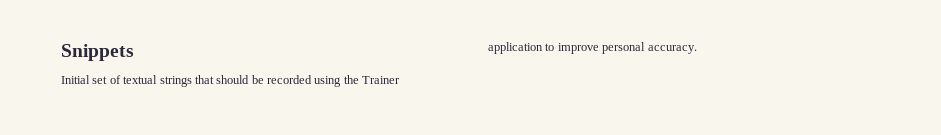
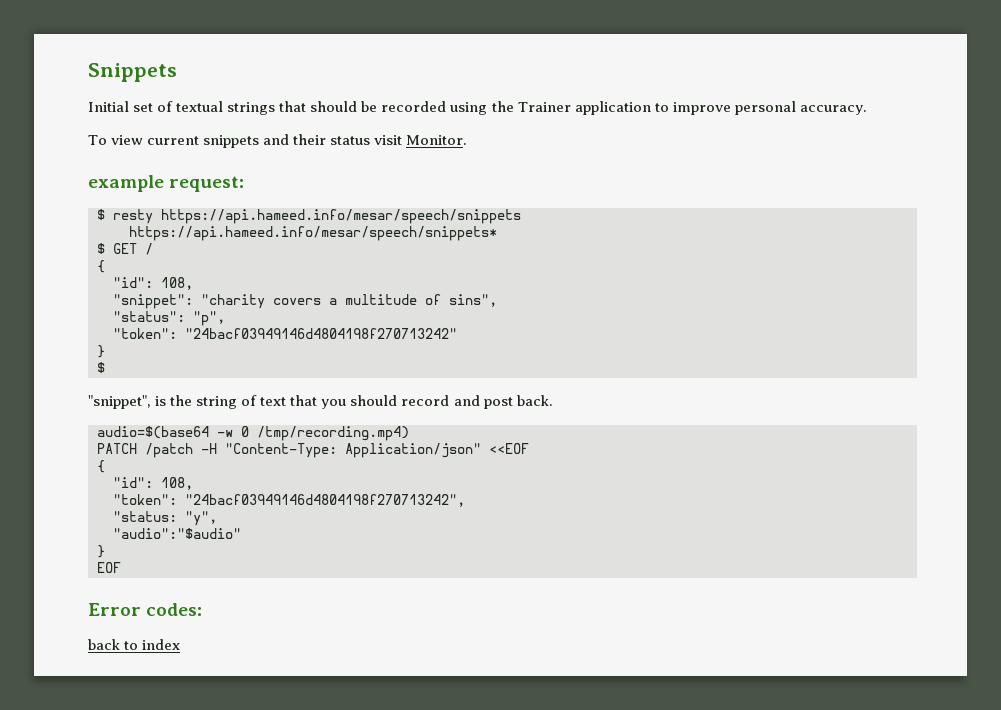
(697, 49) none -> [88,134,468,148] [88,175,245,192] [97,209,521,224] [129,226,497,241] [97,243,153,255] [97,260,105,273] [113,277,193,290] [113,294,497,309] [113,311,225,326] [113,328,457,339] [97,345,105,358] [97,362,105,373] [88,395,553,409] [97,426,409,441] [97,443,529,458] [97,460,105,473] [113,477,193,490] [113,494,465,507] [113,511,217,526] [113,528,241,539] [97,545,105,558] [97,562,121,573] [88,603,203,616] [88,639,181,650] // To view current snippets and their status visit Monitor. // example request: // $ resty https://api.hameed.info/mesar/speech/snippets // https://api.hameed.info/mesar/speech/snippets* // $ GET / // { // "id": 108, // "snippet": "charity covers a multitude of sins", // "status": "p", // "token": "24bacf03949146d4804198f270713242" // } // $ // "snippet", is the string of text that you should record and post back. // audio=$(base64 -w 0 /tmp/recording.mp4) // PATCH /patch -H "Content-Type: Application/json" <<EOF // { // "id": 108, // "token": "24bacf03949146d4804198f270713242", // "status: "y", // "audio":"$audio" // } // EOF // Error codes: // back to index

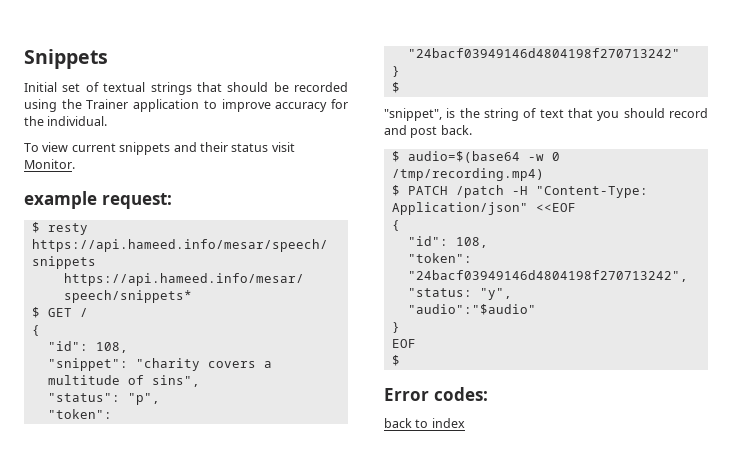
[734,101,867,115] personal accuracy. -> [275,99,349,112] [24,116,108,126] accuracy for the individual.
(553, 400) none -> [391,151,400,162] $
(409, 433) none -> [391,185,400,196] $
(121, 567) none -> [391,355,400,366] // $

